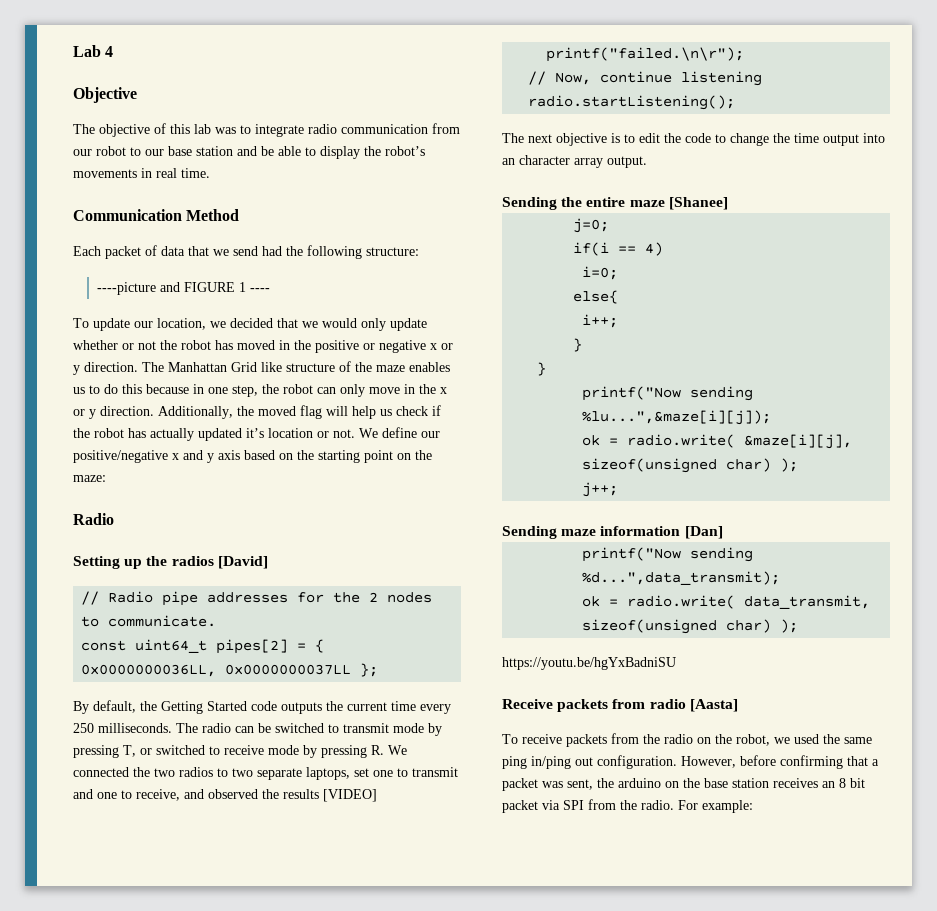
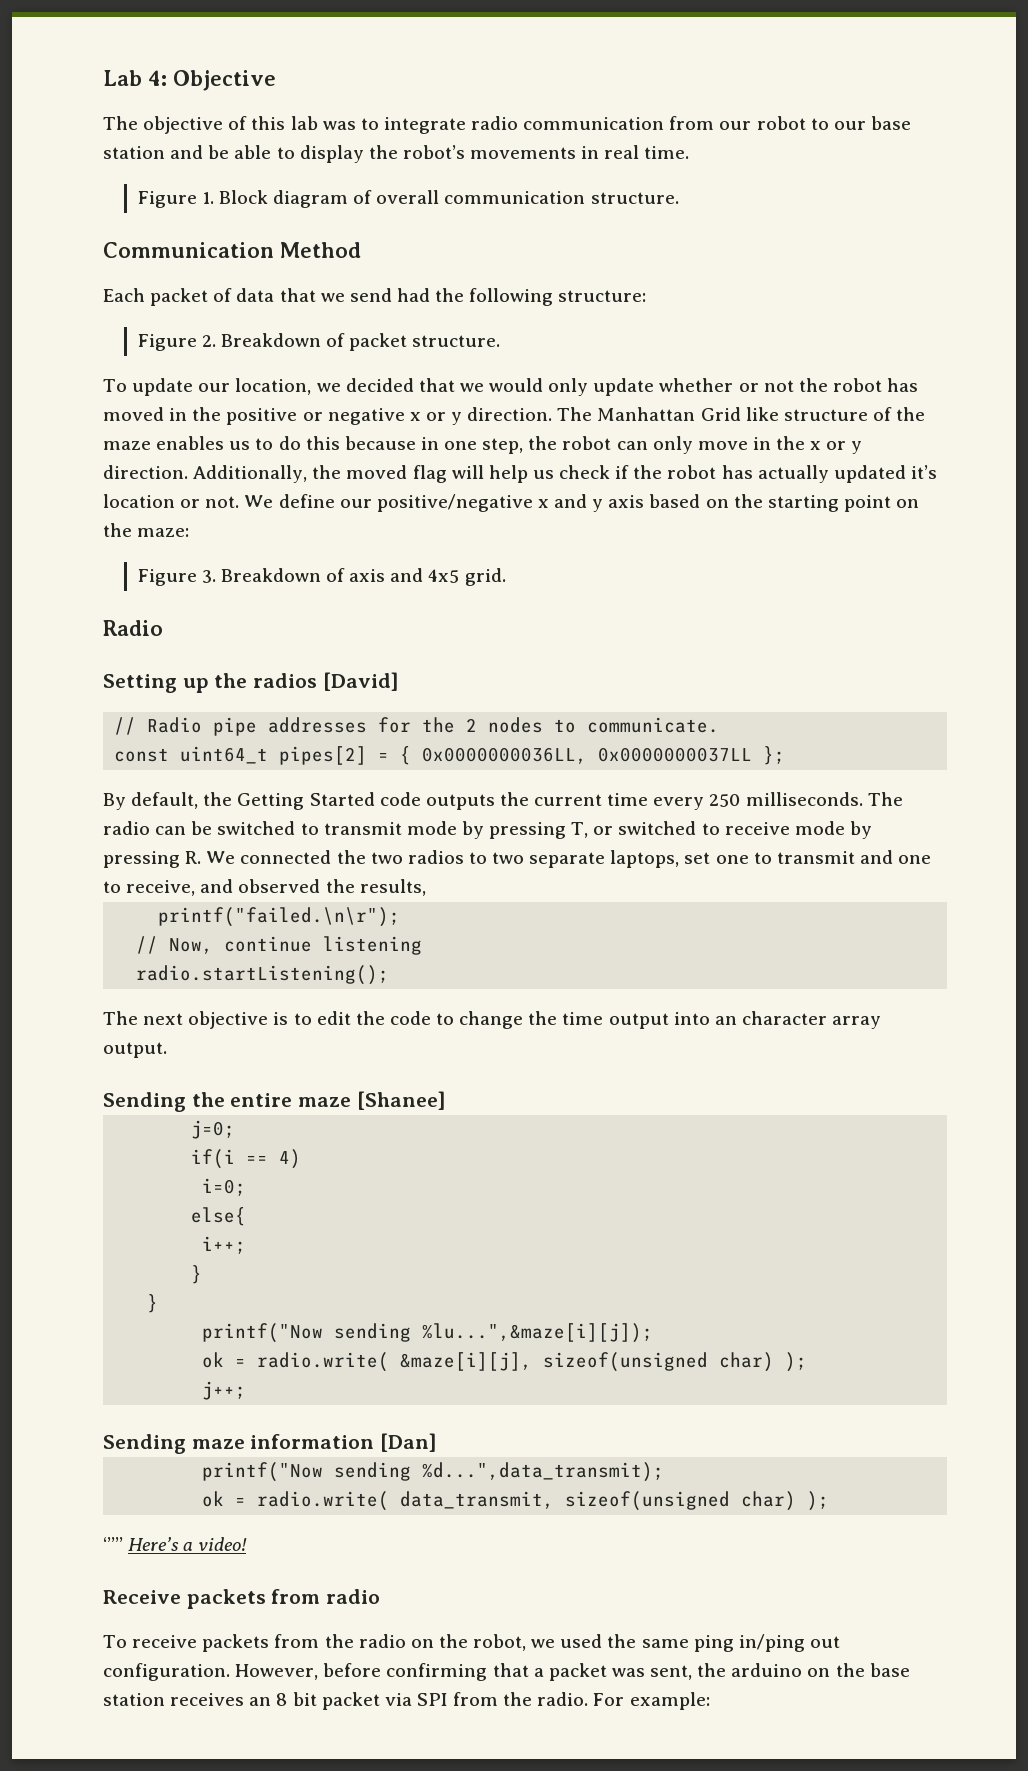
[105,46,114,57] 4 // -> [148,70,167,86] 4:
(210, 173) none -> [137,190,679,208] // Figure 1. Block diagram of overall communication structure.
[96,282,270,295] ----picture and FIGURE 1 ---- -> [137,333,501,351] Figure 2. Breakdown of packet structure.
(106, 478) none -> [137,568,506,586] // Figure 3. Breakdown of axis and 4x5 grid.
[283,789,377,802] results [VIDEO] -> [359,879,426,896] results,
[502,657,676,670] https://youtu.be/hgYxBadniSU -> [103,1537,248,1551] ‘’’’’ Here’s a video!
[689,699,738,712] [Aasta] -> (381, 1596) none

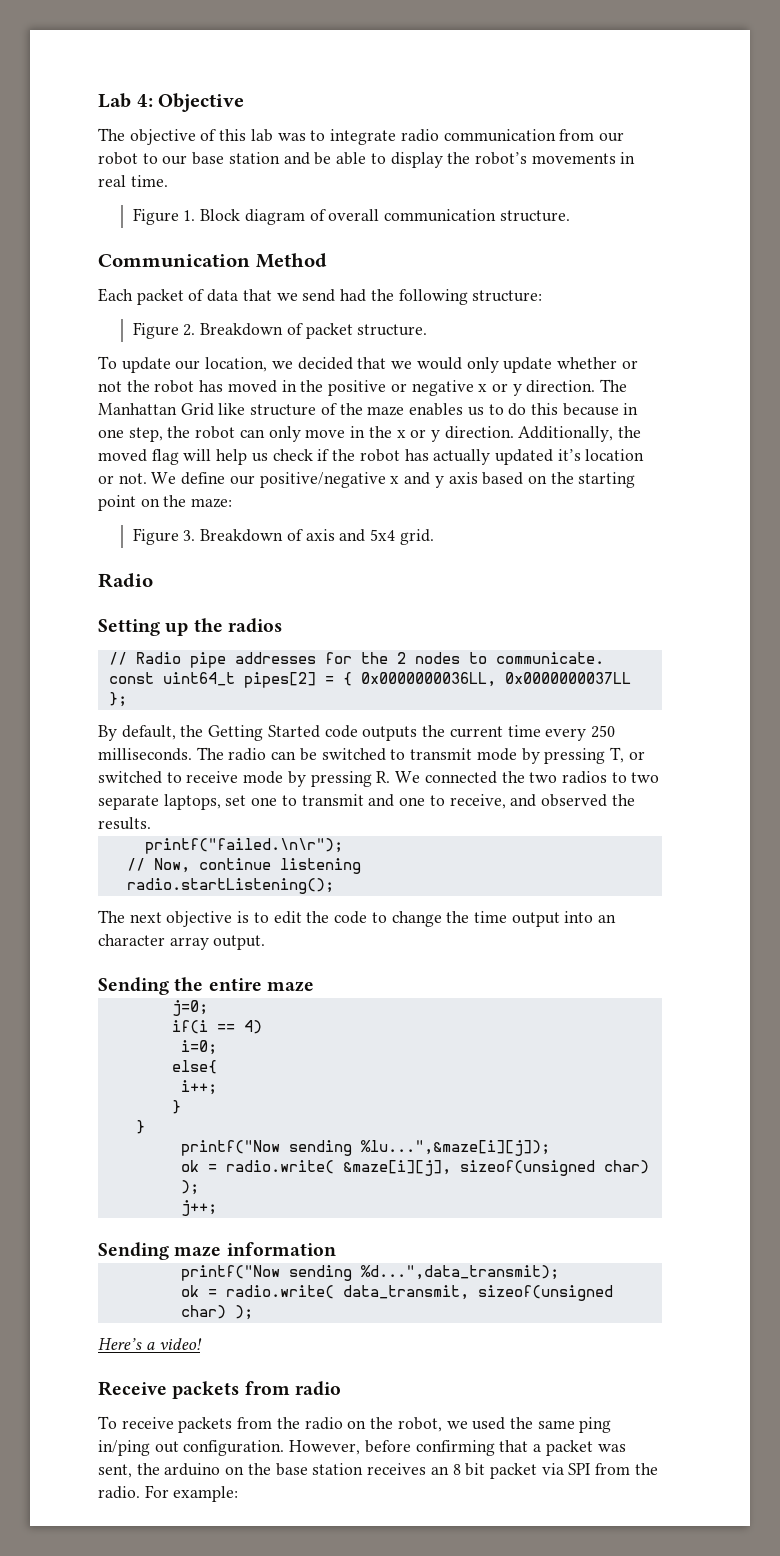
[428,569,460,583] 4x5 -> [370,529,396,541] 5x4
[322,672,399,691] [David] -> (282, 625) none
[359,879,426,896] results, -> [98,817,151,830] results.
[356,1091,446,1110] [Shanee] -> (314, 986) none
[380,1433,438,1452] [Dan] -> (336, 1249) none
[103,1537,123,1551] ‘’’’’ -> (253, 1312) none

